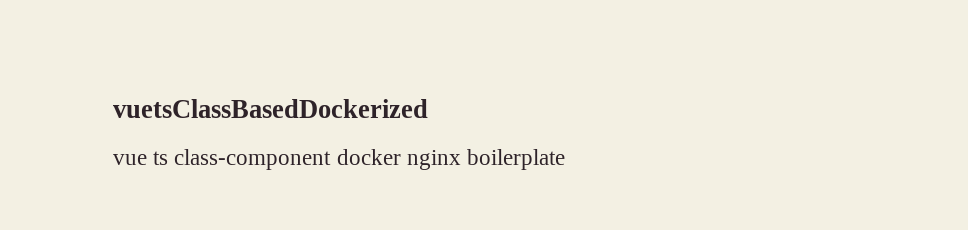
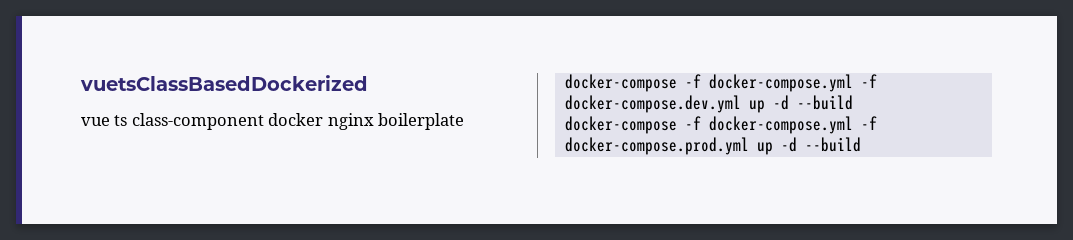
(566, 159) none -> [564,74,877,92] [564,95,853,113] [564,116,877,134] [564,137,861,155] // docker-compose -f docker-compose.yml -f docker-compose.dev.yml up -d --build // docker-compose -f docker-compose.yml -f docker-compose.prod.yml up -d --build

